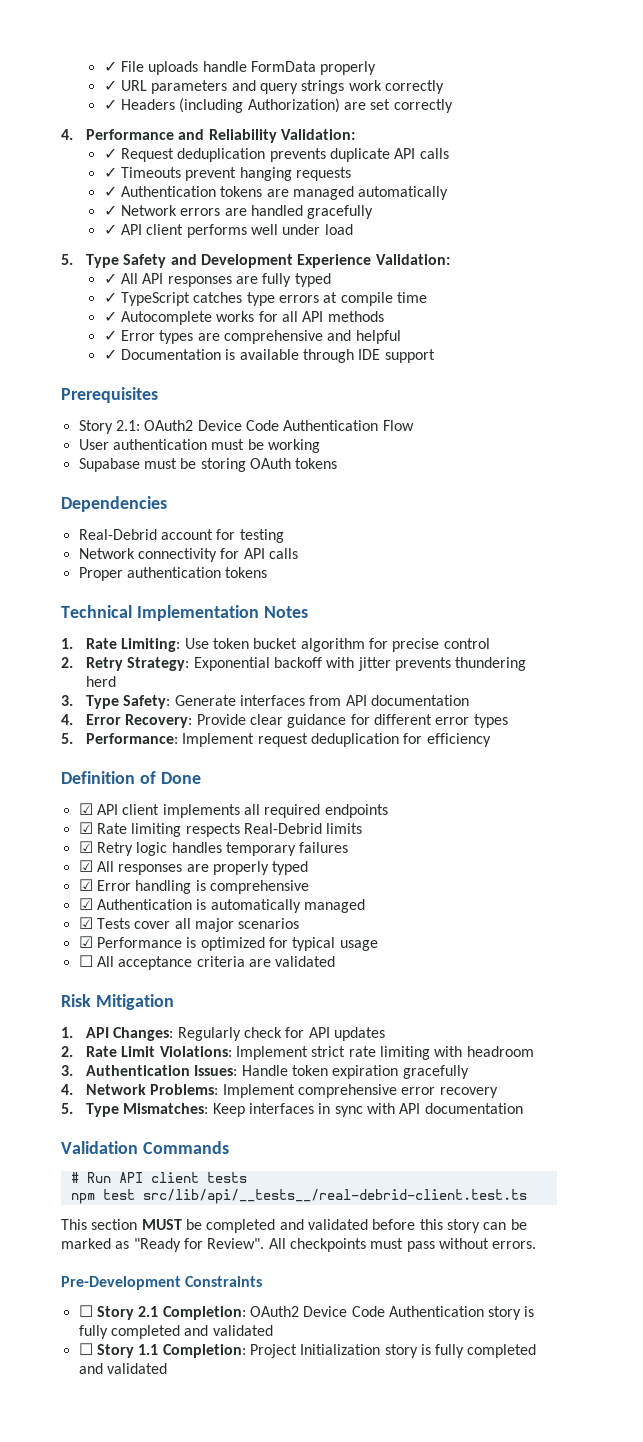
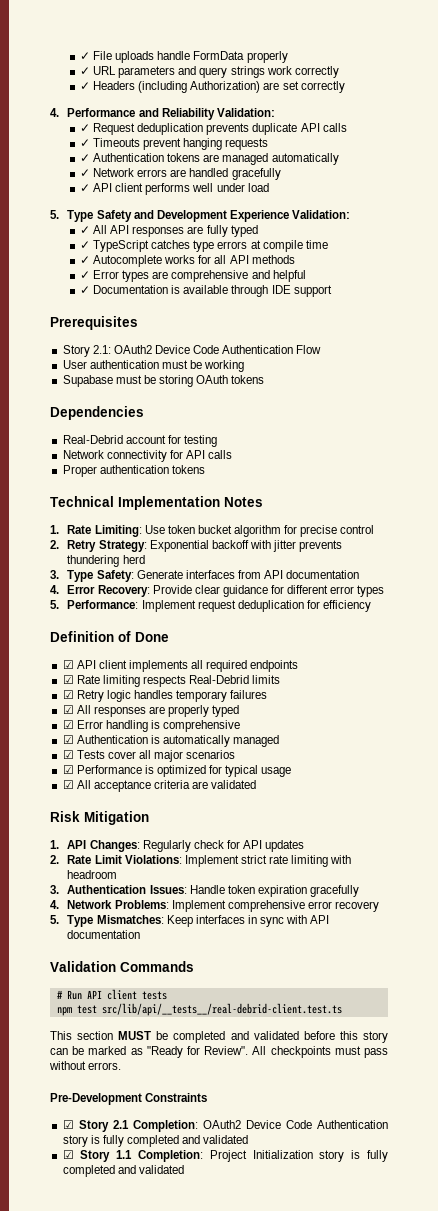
[78,955,93,967] ☐ -> [62,780,74,789] ☑
[78,1305,93,1317] ☐ -> [62,1120,74,1129] ☑
[78,1343,93,1355] ☐ -> [62,1150,74,1159] ☑

